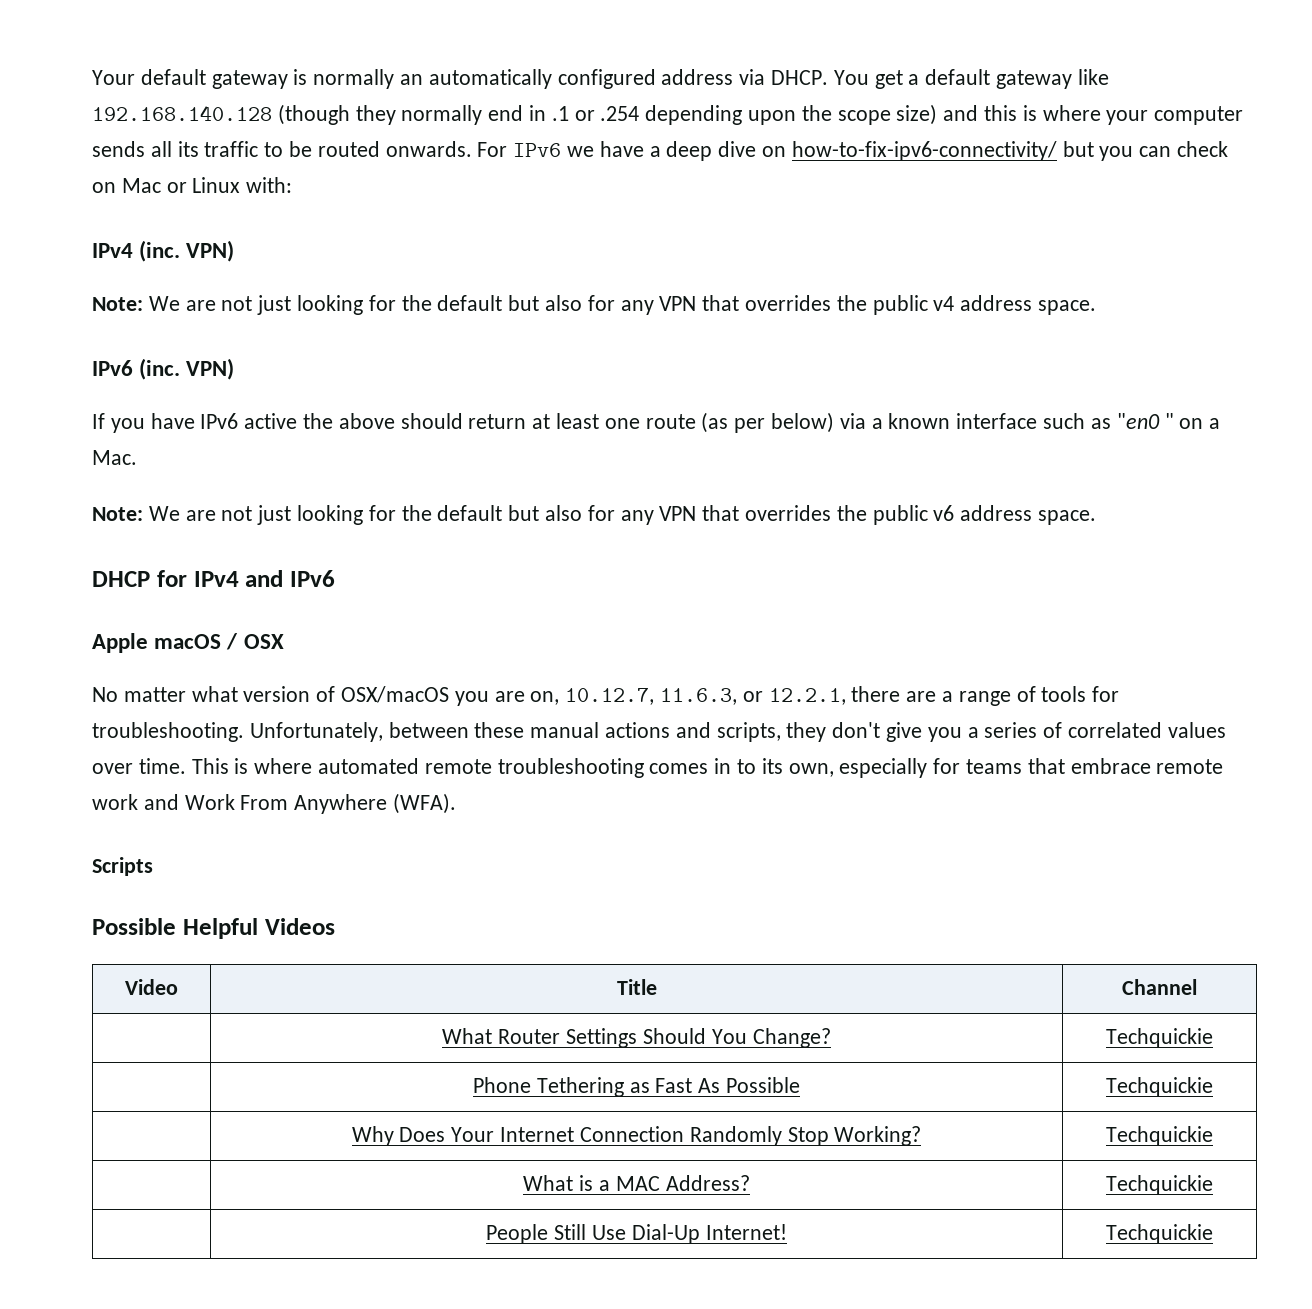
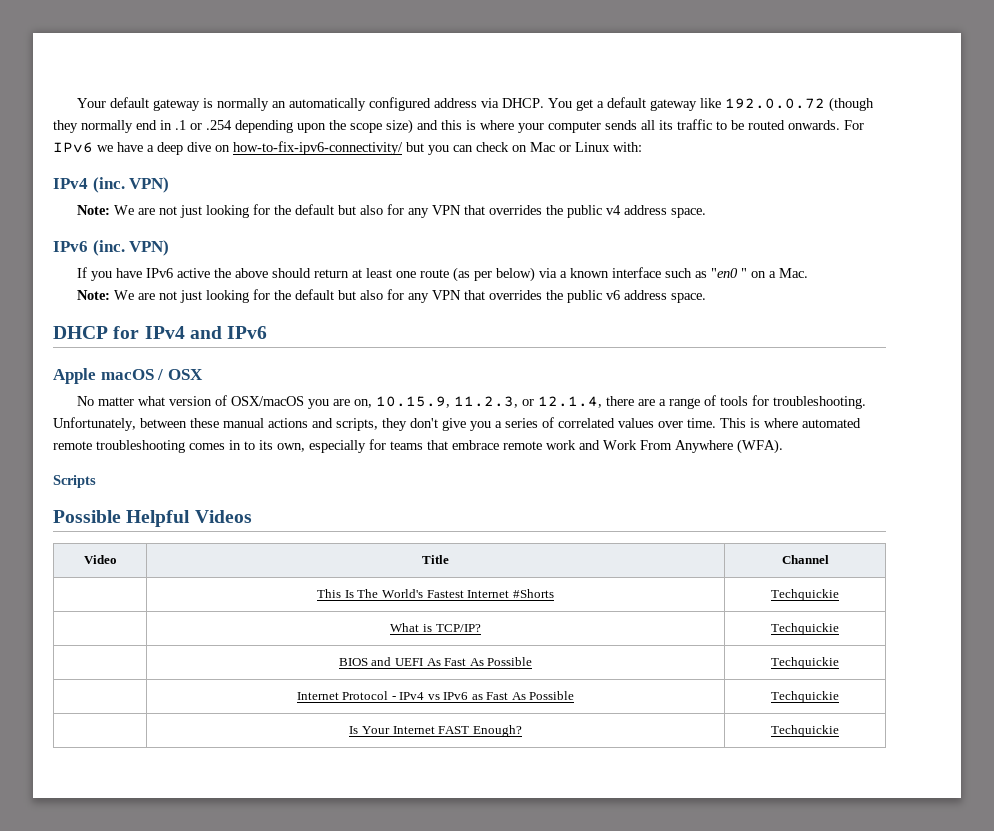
[92,105,272,121] 192.168.140.128 -> [724,98,825,109] 192.0.0.72
[565,688,846,705] 10.12.7, 11.6.3, or 12.2.1, -> [375,396,602,408] 10.15.9, 11.2.3, or 12.1.4,
[442,1028,831,1048] [1106,1028,1213,1048] [472,1077,624,1097] What Router Settings Should You Change? | Techquickie // | Phone Tethering -> [317,589,554,598] [771,589,839,601] [390,623,481,632] [771,623,839,635] [338,657,533,666] [771,657,839,669] [296,691,469,700] This Is The World's Fastest Internet #Shorts | Techquickie // | What is TCP/IP? | Techquickie // | BIOS and UEFI As Fast As Possible | Techquickie // | Internet Protocol - IPv4 vs IPv6
[351,1126,922,1146] [1106,1126,1213,1146] [523,1175,750,1191] [1106,1175,1213,1195] [486,1224,787,1244] Why Does Your Internet Connection Randomly Stop Working? | Techquickie // | What is a MAC Address? | Techquickie // | People Still Use Dial-Up Internet! -> [349,725,522,737] Is Your Internet FAST Enough?

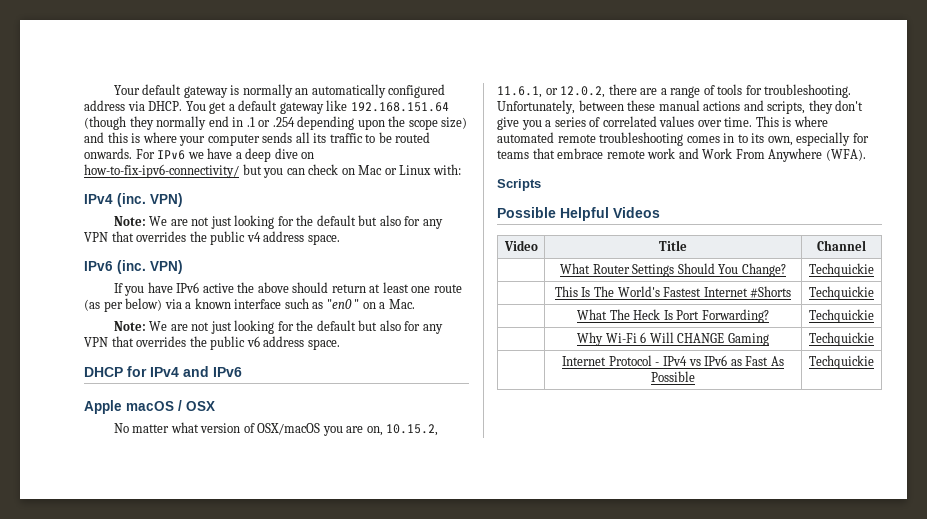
[724,98,825,109] 192.0.0.72 -> [350,102,449,112] 192.168.151.64
[375,396,602,408] 10.15.9, 11.2.3, or 12.1.4, -> [386,424,439,436] [497,86,606,98] 10.15.2, 11.6.1, or 12.0.2,
(829, 559) none -> [560,263,786,277] [809,263,874,277] // | What Router Settings Should You Change? | Techquickie
[423,624,481,632] [771,623,839,635] [338,657,533,666] is TCP/IP? | Techquickie // | BIOS and UEFI As Fast As Possible -> [609,309,769,323] [809,309,874,323] [577,332,769,346] The Heck Is Port Forwarding? | Techquickie // | Why Wi-Fi 6 Will CHANGE Gaming
[349,725,522,737] [771,725,839,737] // | Is Your Internet FAST Enough? | Techquickie -> (874, 362) none

